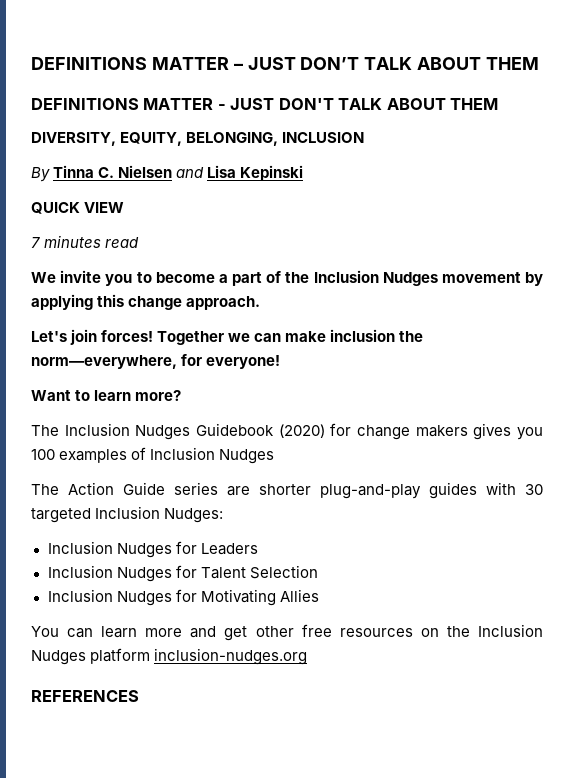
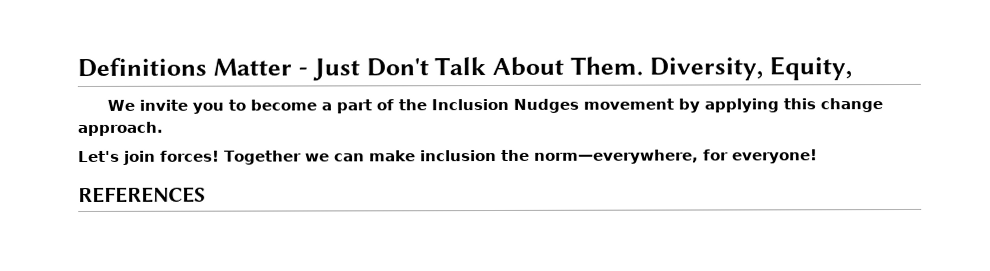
[31,57,540,70] [31,98,499,110] [31,132,365,146] [31,165,304,182] [31,202,125,214] [31,235,140,248] DEFINITIONS MATTER – JUST DON’T TALK ABOUT THEM // DEFINITIONS MATTER - JUST DON'T TALK ABOUT THEM // DIVERSITY, EQUITY, BELONGING, INCLUSION // By Tinna C. Nielsen and Lisa Kepinski // QUICK VIEW // 7 minutes read -> [77,56,852,82] Definitions Matter - Just Don't Talk About Them. Diversity, Equity,
[31,390,182,401] [31,423,543,440] [31,447,275,464] [31,482,543,499] [31,506,224,523] [47,541,258,558] [47,565,318,582] [47,589,319,606] [31,624,543,641] [31,648,308,665] // Want to learn more? // The Inclusion Nudges Guidebook (2020) for change makers gives you 100 examples of Inclusion Nudges // The Action Guide series are shorter plug-and-play guides with 30 targeted Inclusion Nudges: // Inclusion Nudges for Leaders // Inclusion Nudges for Talent Selection // Inclusion Nudges for Motivating Allies // You can learn more and get other free resources on the Inclusion Nudges platform inclusion-nudges.org -> (818, 156) none

